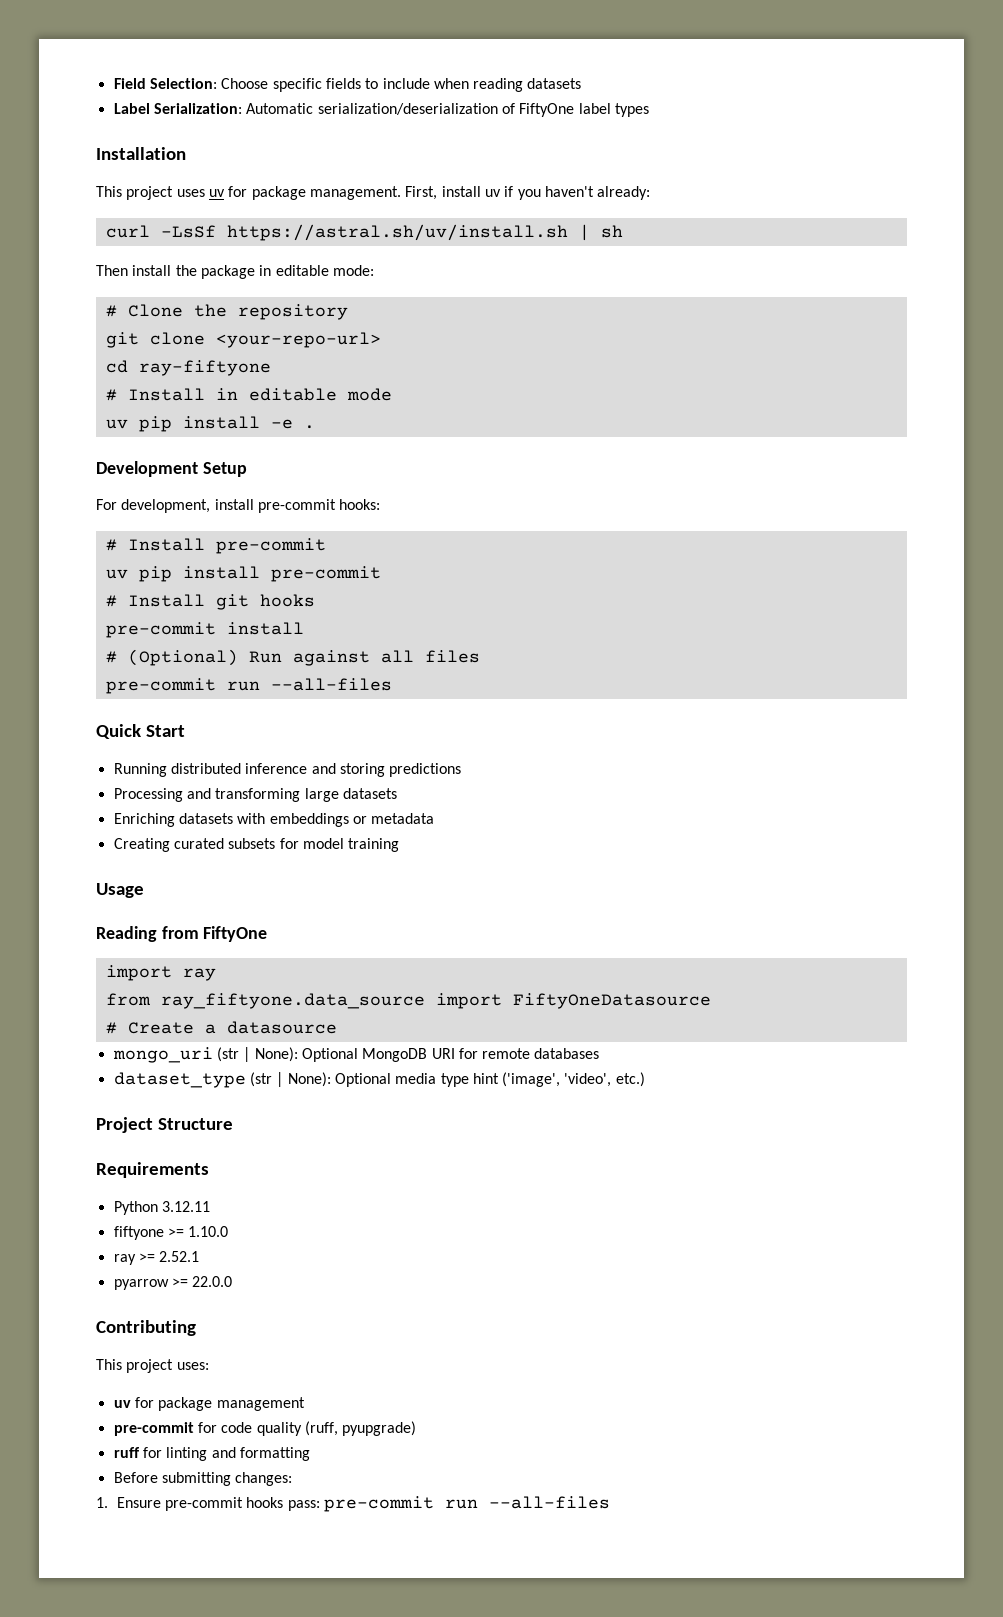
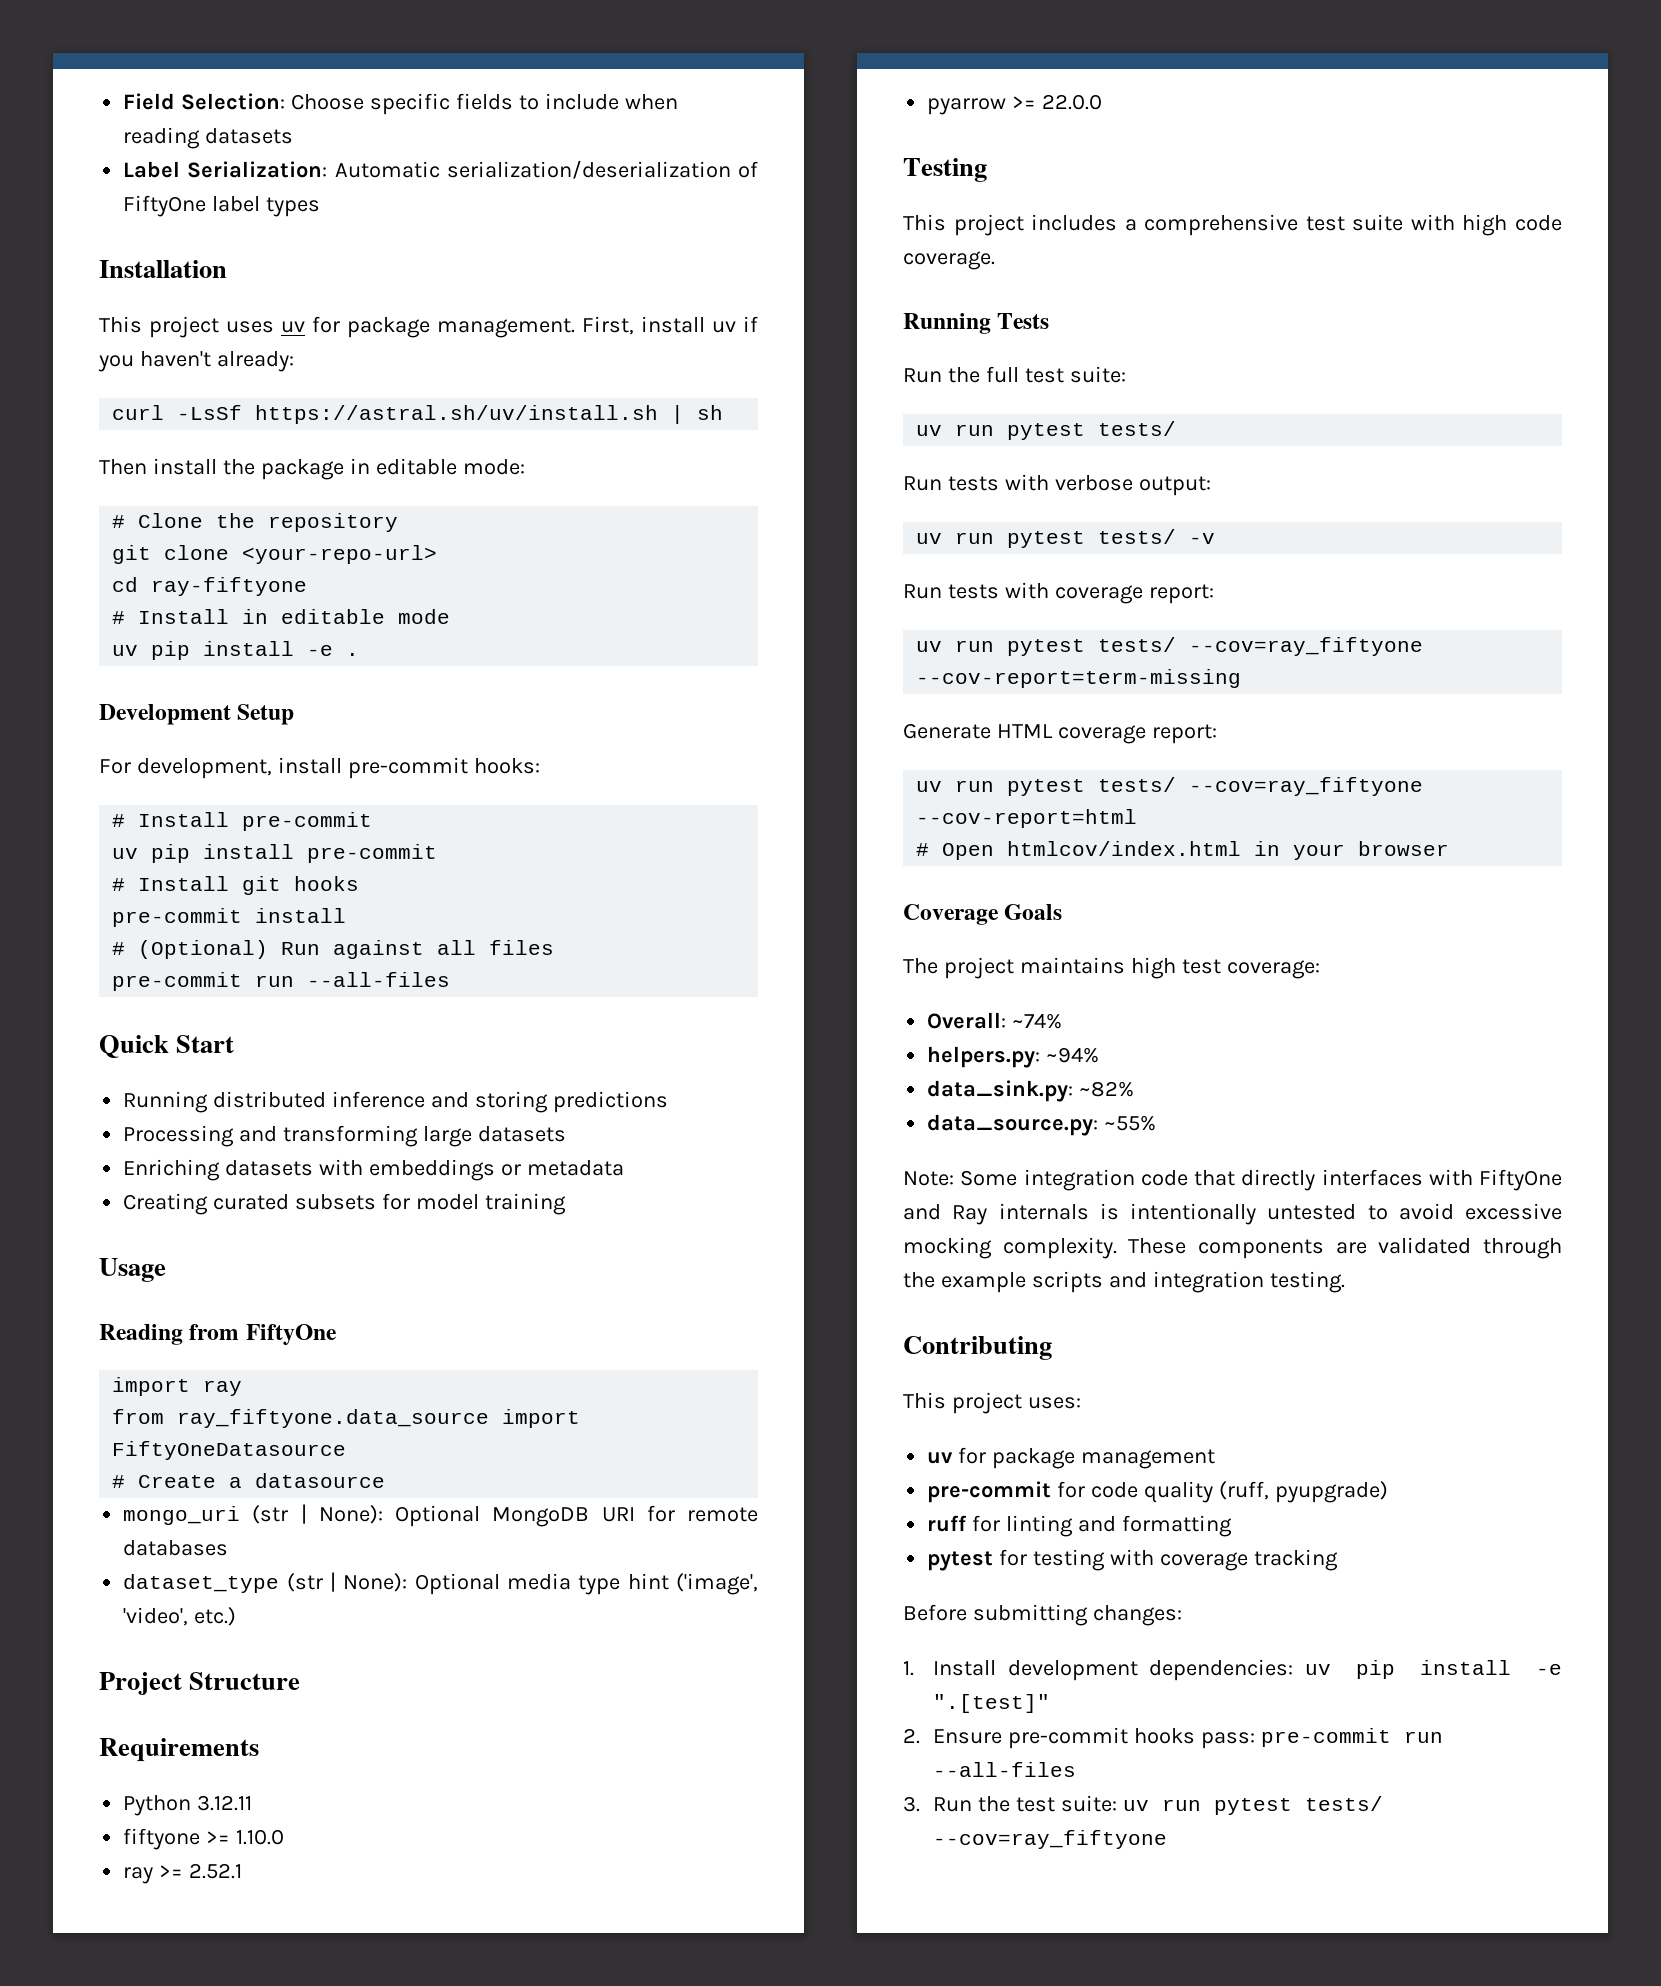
(233, 1281) none -> [903,158,987,182] [903,214,1562,236] [903,251,995,270] [903,313,1050,334] [903,366,1126,383] [916,421,1177,440] [903,474,1211,496] [916,529,1216,548] [903,582,1214,604] [916,637,1424,656] [916,669,1242,688] [903,723,1217,744] [916,777,1424,796] [916,809,1138,828] [916,841,1450,860] [903,904,1063,925] [903,957,1320,979] [927,1012,1063,1029] [927,1046,1100,1068] [927,1080,1135,1102] [927,1114,1157,1136] [903,1169,1562,1191] [903,1203,1562,1225] [903,1237,1562,1259] [903,1271,1345,1293] // Testing // This project includes a comprehensive test suite with high code coverage. // Running Tests // Run the full test suite: // uv run pytest tests/ // Run tests with verbose output: // uv run pytest tests/ -v // Run tests with coverage report: // uv run pytest tests/ --cov=ray_fiftyone --cov-report=term-missing // Generate HTML coverage report: // uv run pytest tests/ --cov=ray_fiftyone --cov-report=html // # Open htmlcov/index.html in your browser // Coverage Goals // The project maintains high test coverage: // Overall: ~74% // helpers.py: ~94% // data_sink.py: ~82% // data_source.py: ~55% // Note: Some integration code that directly interfaces with FiftyOne and Ray internals is intentionally untested to avoid excessive mocking complexity. These components are validated through the example scripts and integration testing.
[113,1472,293,1486] [96,1497,108,1508] Before submitting changes: // 1. -> [927,1549,1338,1571] [903,1604,1182,1626] [903,1659,1562,1681] [933,1694,1051,1713] [903,1728,920,1744] pytest for testing with coverage tracking // Before submitting changes: // 1. Install development dependencies: uv pip install -e ".[test]" // 2.
(610, 1502) none -> [903,1795,1383,1815] [933,1830,1168,1849] // 3. Run the test suite: uv run pytest tests/ --cov=ray_fiftyone

